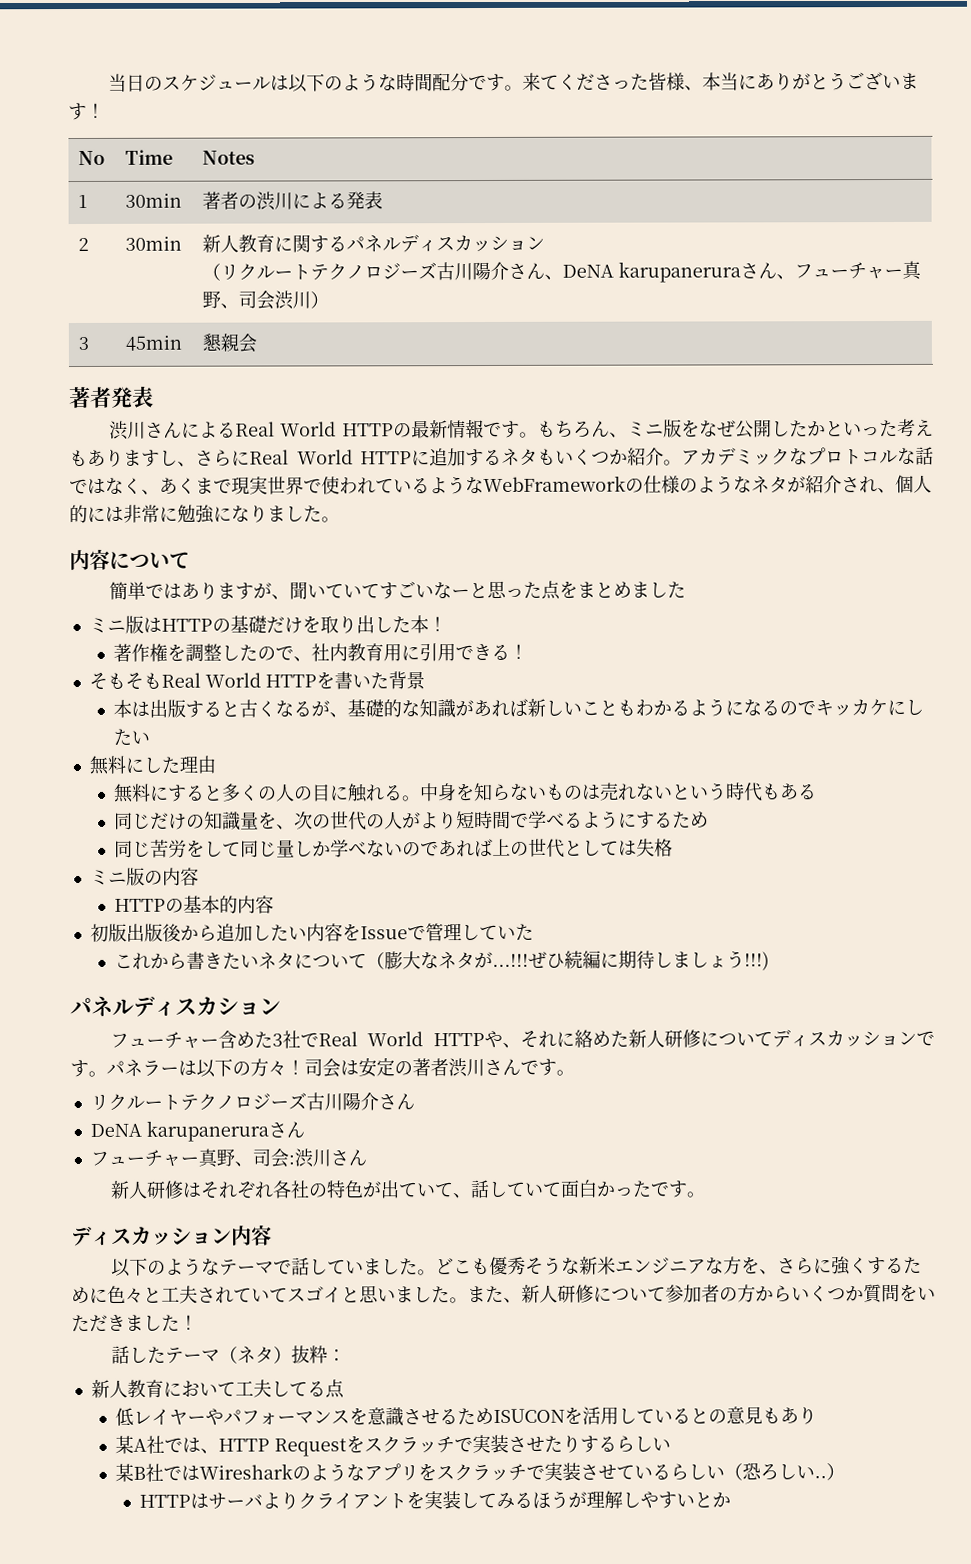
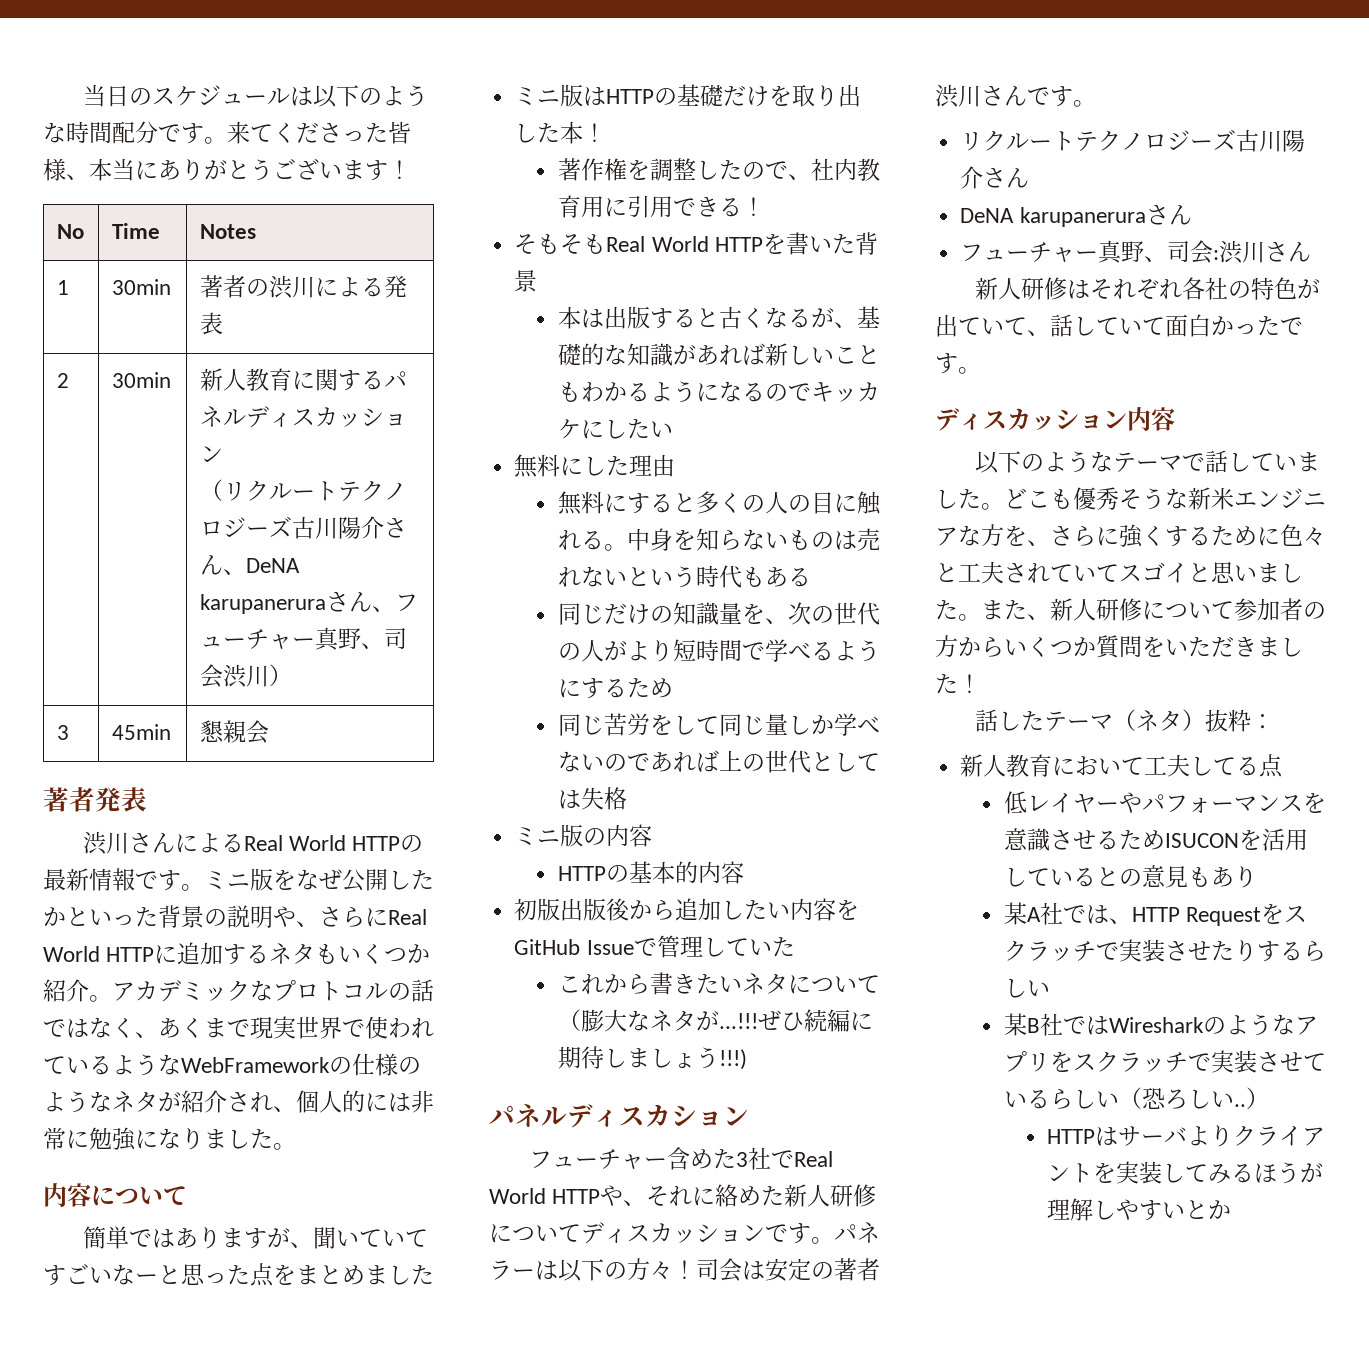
[537,420,628,438] もちろん、 -> (204, 887) none
[897,418,934,437] [69,448,178,468] 考えもありますし -> [158,905,296,928] 背景の説明や
[897,447,916,465] な -> [388,983,411,1000] の
(361, 932) none -> [514,939,581,955] GitHub

